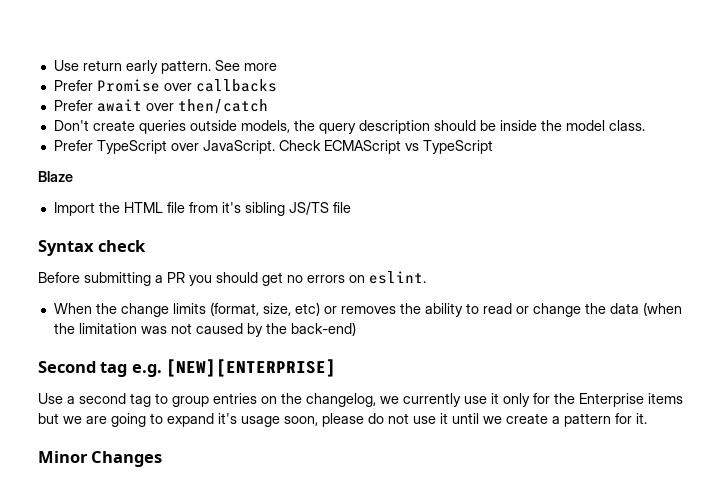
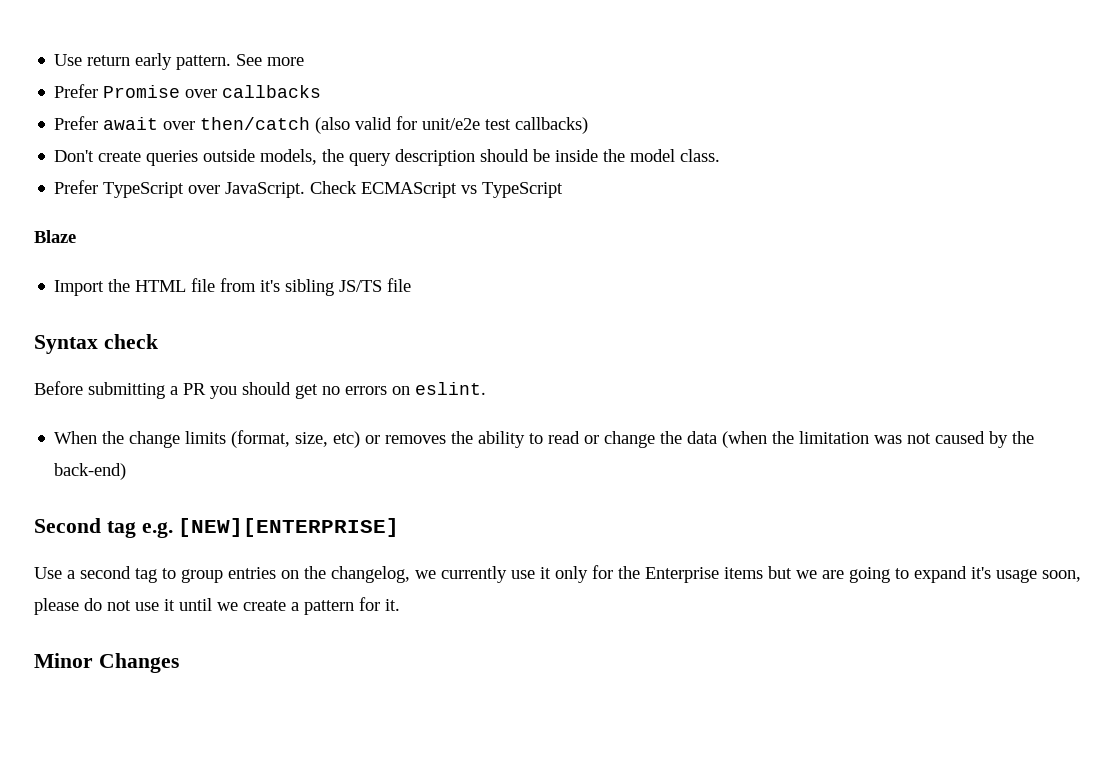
(268, 106) none -> [315,116,589,134] (also valid for unit/e2e test callbacks)

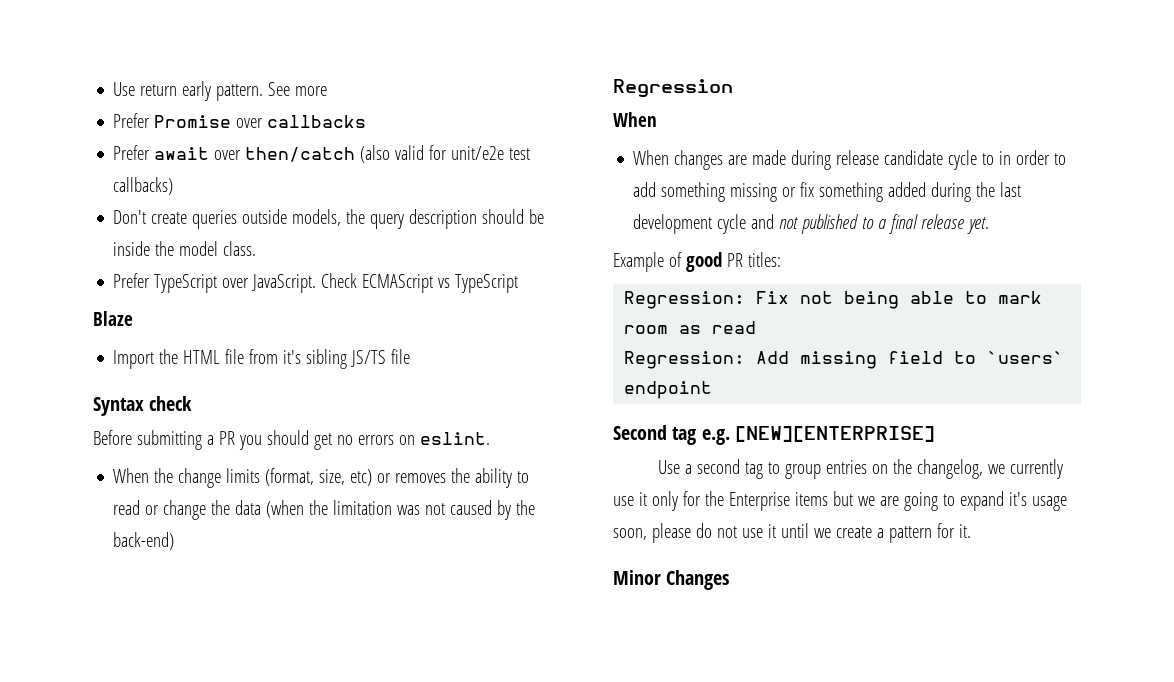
(127, 471) none -> [613,79,733,98] [613,112,657,127] [633,150,1067,170] [633,182,1022,202] [633,214,990,234] [613,252,781,272] [624,291,1043,309] [624,321,757,334] [624,351,1065,369] [624,381,713,399] // Regression // When // When changes are made during release candidate cycle to in order to add something missing or fix something added during the last development cycle and not published to a final release yet. // Example of good PR titles: // Regression: Fix not being able to mark room as read // Regression: Add missing field to `users` endpoint

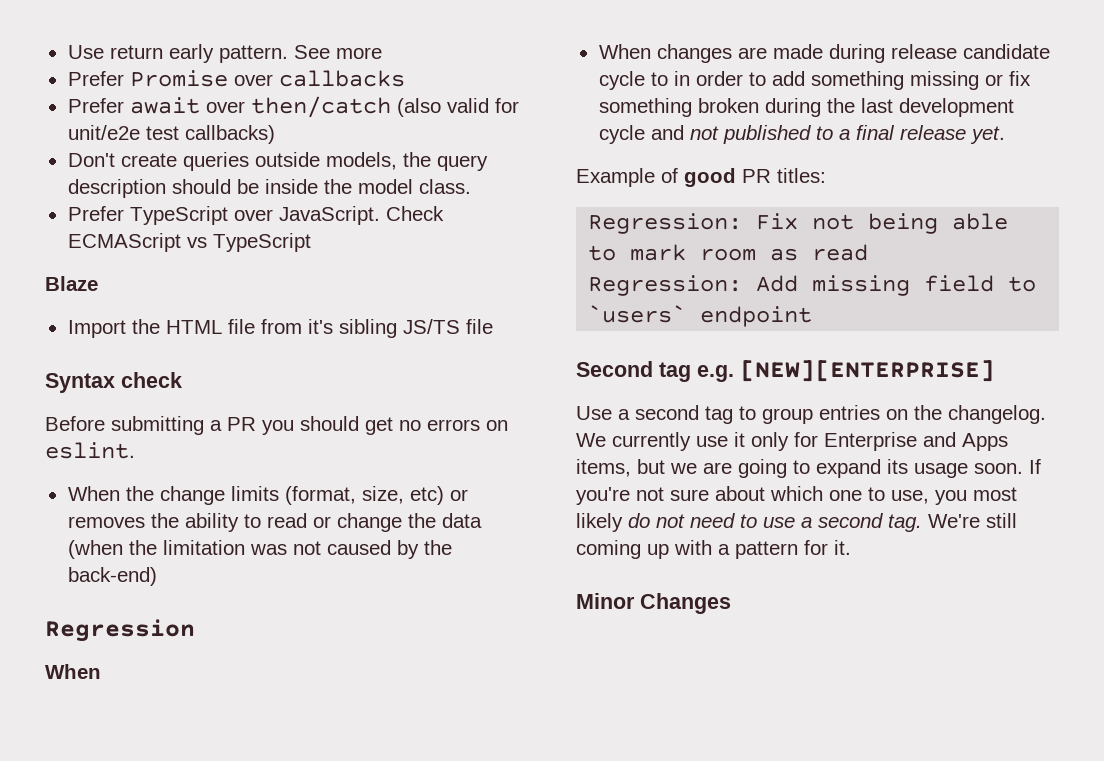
[888,182,927,197] added -> [697,98,759,113] broken
[917,459,1006,479] changelog, we -> [948,405,1046,424] [576,433,606,447] changelog. We
[704,491,828,511] the Enterprise items -> [824,432,1008,451] [576,459,631,477] Enterprise and Apps items,
[1008,492,1067,511] [613,523,872,543] it's usage soon, please do not use it until we create -> [887,459,1041,478] [576,486,1017,505] [576,513,1017,532] [576,540,712,559] its usage soon. If you're not sure about which one to use, you most likely do not need to use a second tag. We're still coming up with

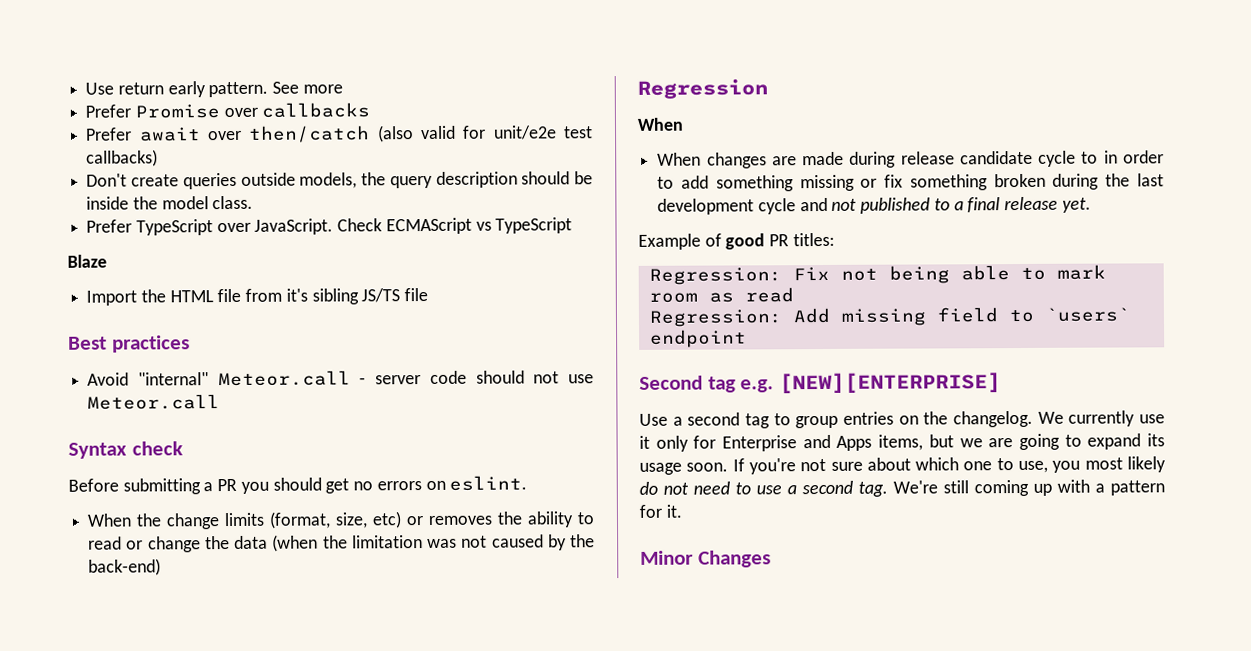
(493, 326) none -> [68,335,190,353] [87,370,594,387] [87,394,221,410] // Best practices // Avoid "internal" Meteor.call - server code should not use Meteor.call

